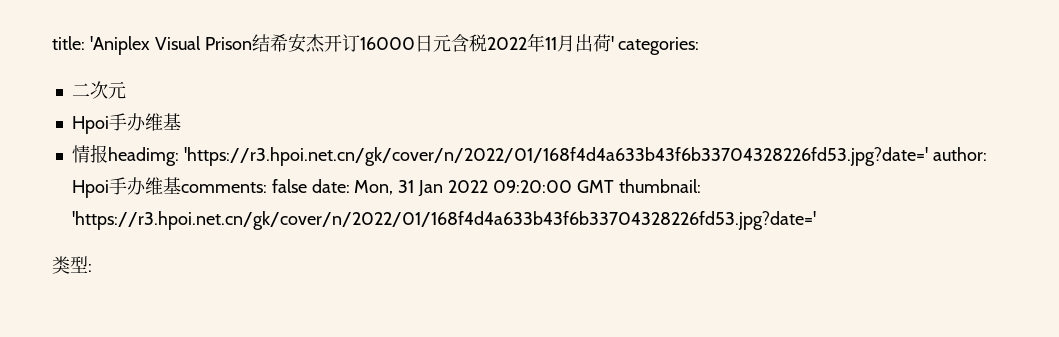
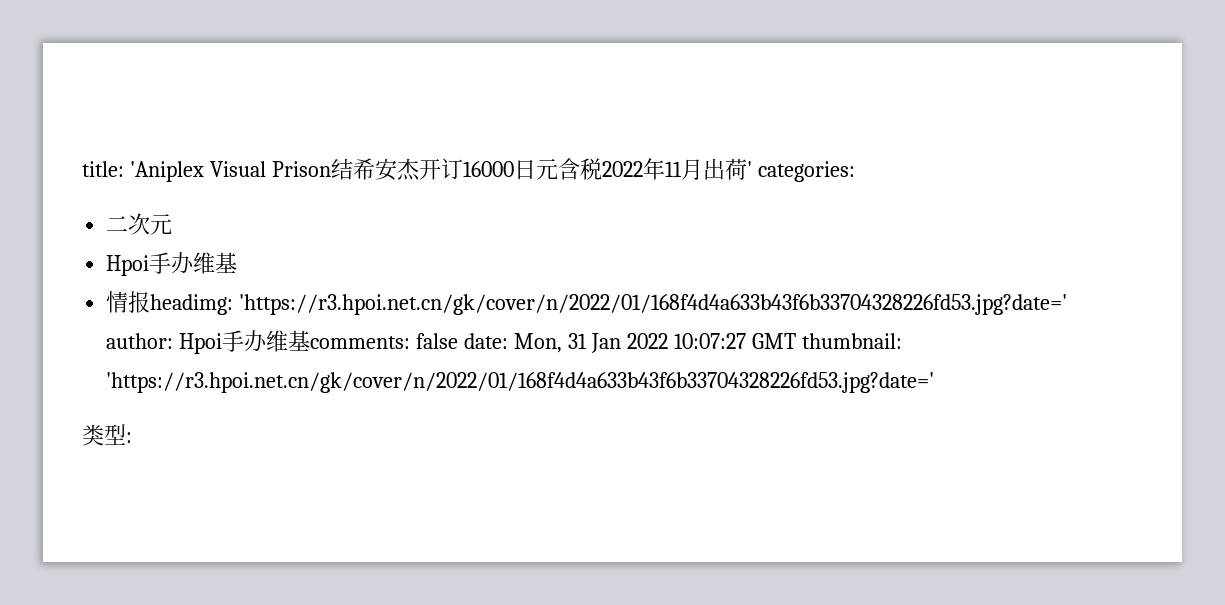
[492,180,572,193] 09:20:00 -> [673,333,746,349] 10:07:27

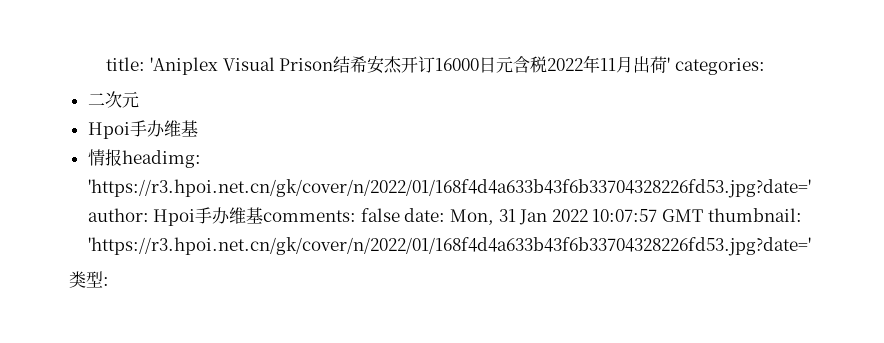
[673,333,746,349] 10:07:27 -> [592,209,658,222] 10:07:57

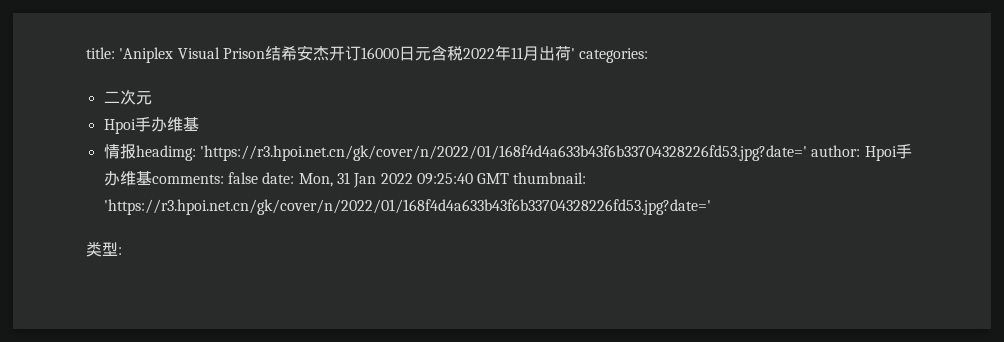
[592,209,658,222] 10:07:57 -> [416,173,473,185] 09:25:40

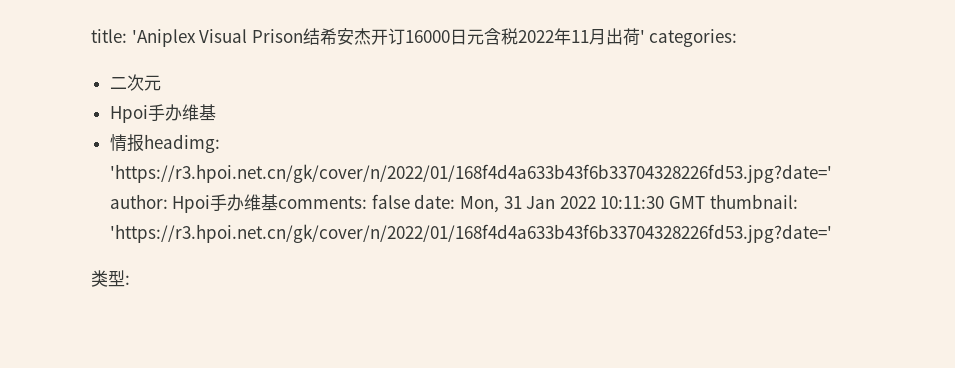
[416,173,473,185] 09:25:40 -> [600,196,665,209] 10:11:30

